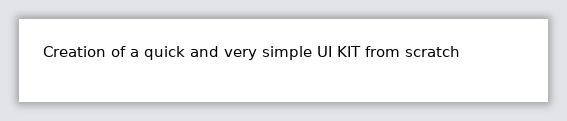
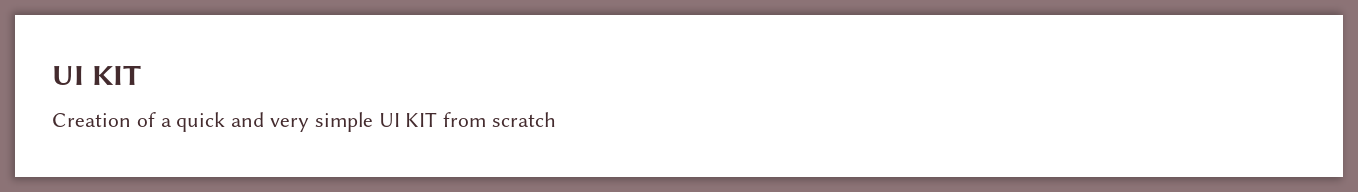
(43, 51) none -> [52,65,142,85] UI KIT //

